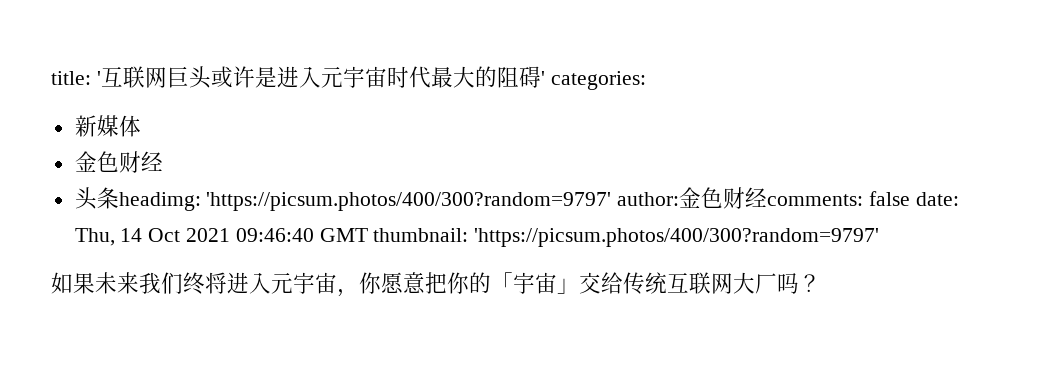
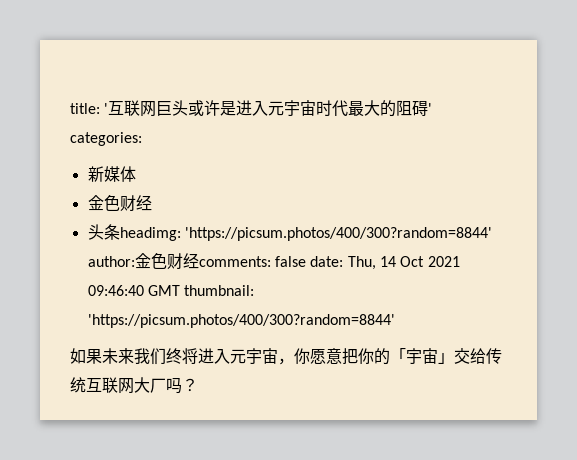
[206,192,612,211] 'https://picsum.photos/400/300?random=9797' -> [184,227,492,241] 'https://picsum.photos/400/300?random=8844'
[474,228,880,247] 'https://picsum.photos/400/300?random=9797' -> [87,314,395,328] 'https://picsum.photos/400/300?random=8844'

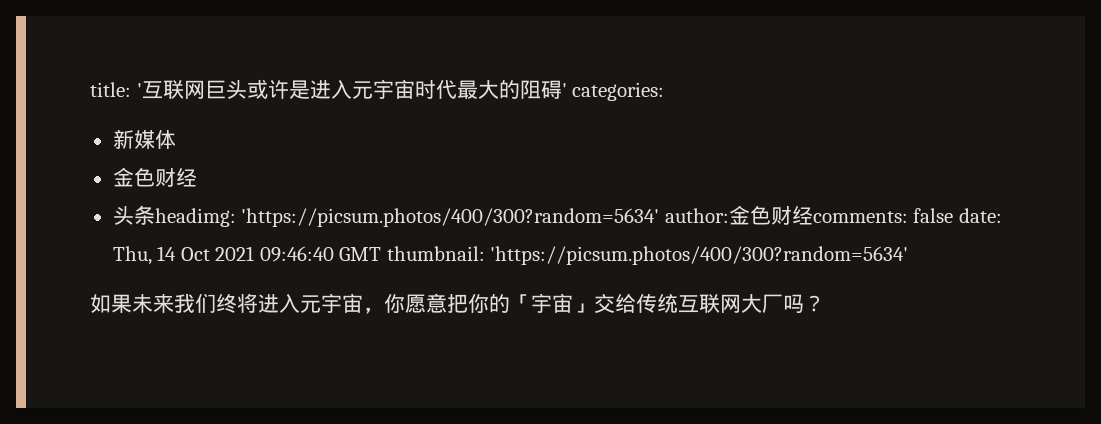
[184,227,492,241] 'https://picsum.photos/400/300?random=8844' -> [241,208,660,227] 'https://picsum.photos/400/300?random=5634'
[87,314,395,328] 'https://picsum.photos/400/300?random=8844' -> [490,246,909,265] 'https://picsum.photos/400/300?random=5634'

